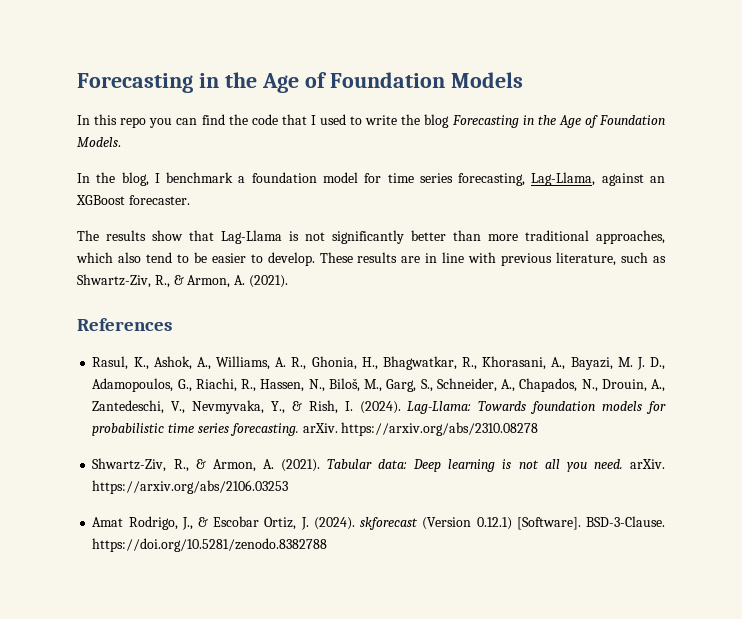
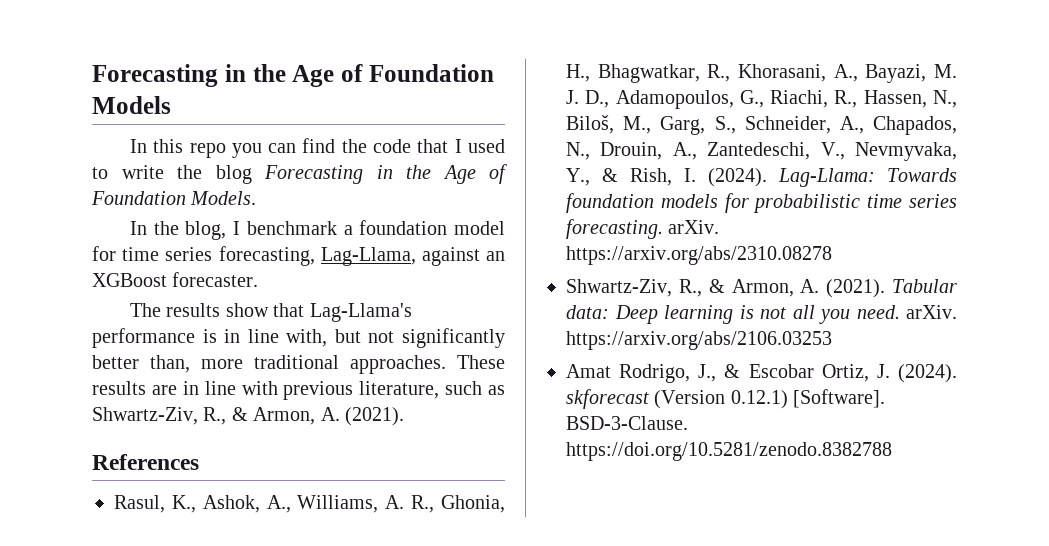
[221,230,299,244] Lag-Llama is -> [309,303,412,322] [92,328,361,348] Lag-Llama's performance is in line with, but
[453,230,481,241] than -> [150,355,190,373] than,
[596,230,665,244] [76,252,315,266] approaches, which also tend to be easier to develop. -> [350,355,446,374] approaches.

